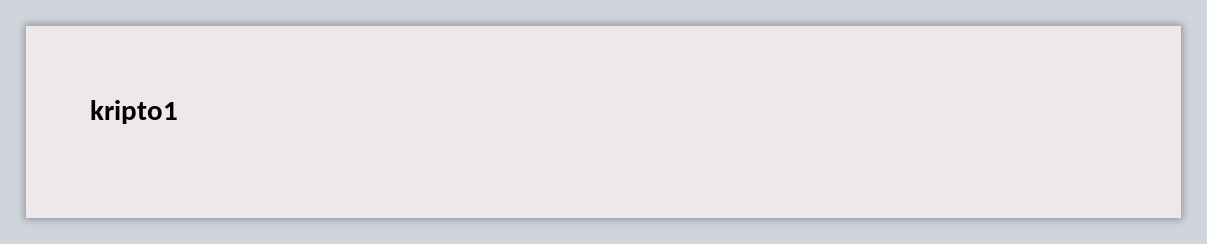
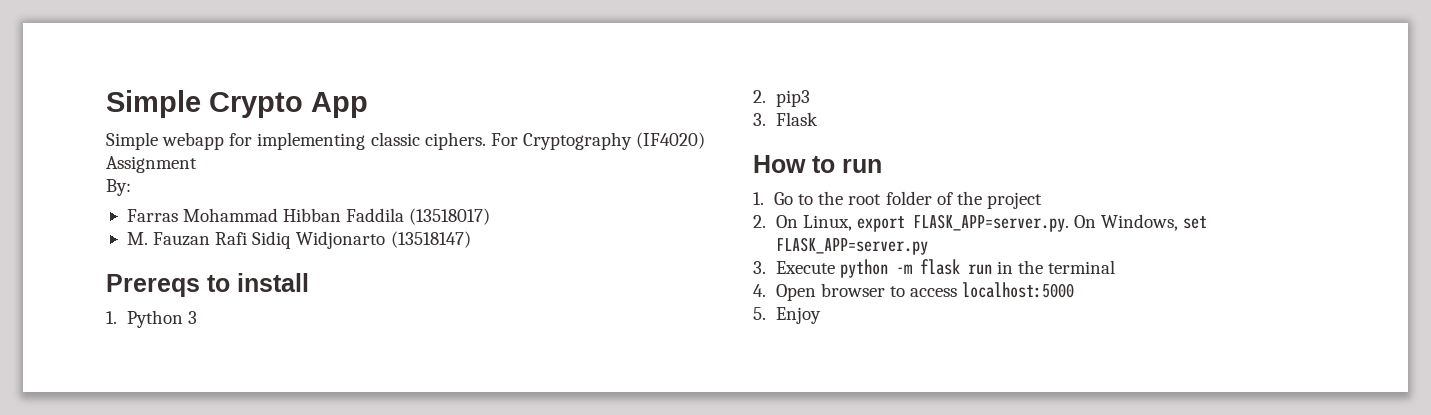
[90,100,178,124] kripto1 -> [106,90,368,118] [106,132,706,150] [106,156,197,173] [106,179,131,196] [126,208,491,225] [126,231,471,249] [106,273,309,297] [106,310,198,328] [753,90,810,107] [753,112,818,126] [753,155,882,173] [753,191,1042,209] [753,214,1208,232] [775,237,928,255] [753,259,1116,278] [753,282,1075,301] [753,307,821,324] Simple Crypto App // Simple webapp for implementing classic ciphers. For Cryptography (IF4020) Assignment // By: // Farras Mohammad Hibban Faddila (13518017) // M. Fauzan Rafi Sidiq Widjonarto (13518147) // Prereqs to install // 1. Python 3 // 2. pip3 // 3. Flask // How to run // 1. Go to the root folder of the project // 2. On Linux, export FLASK_APP=server.py. On Windows, set FLASK_APP=server.py // 3. Execute python -m flask run in the terminal // 4. Open browser to access localhost:5000 // 5. Enjoy

